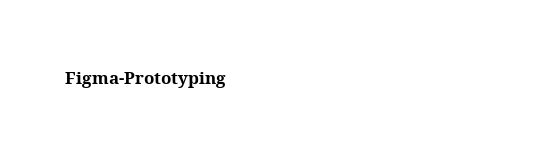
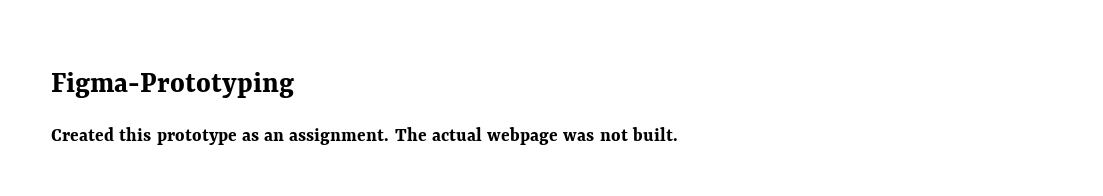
(226, 80) none -> [51,127,678,145] // Created this prototype as an assignment. The actual webpage was not built.

